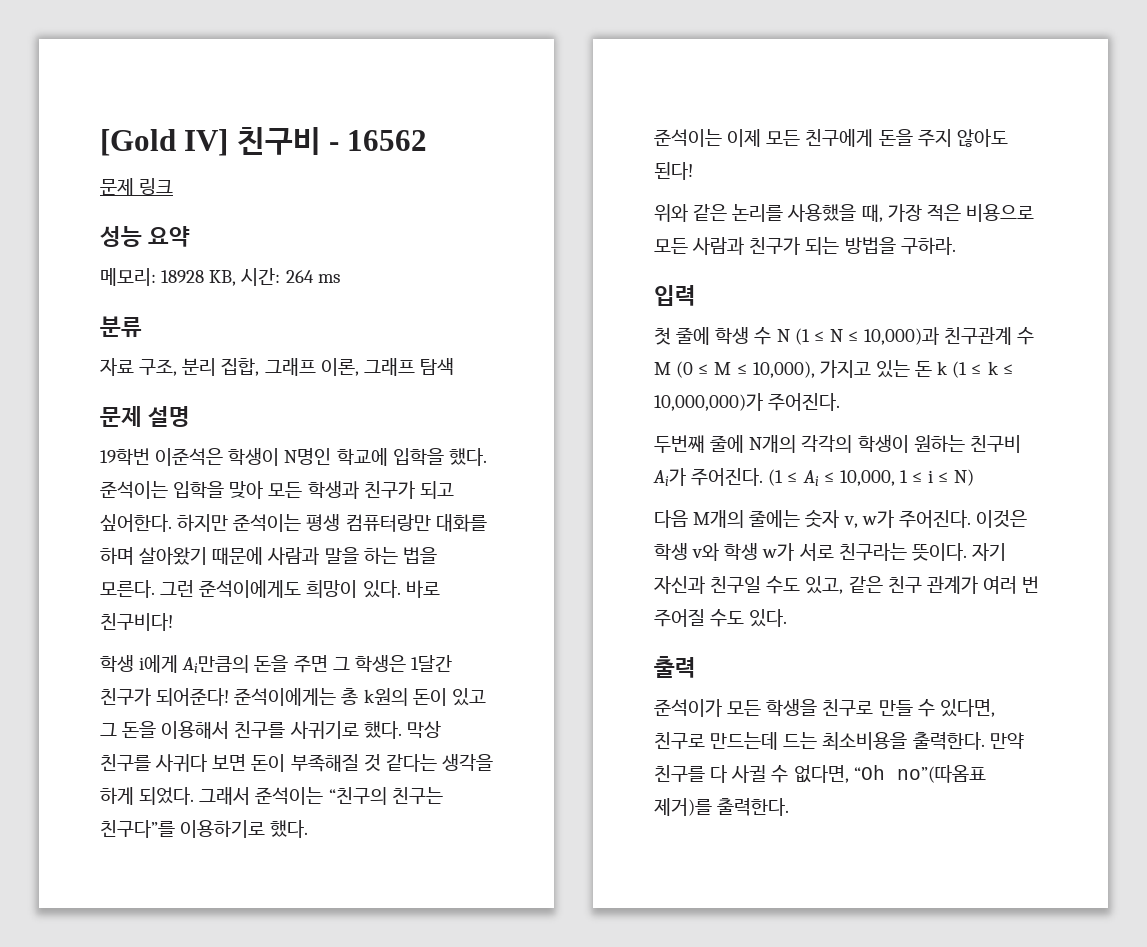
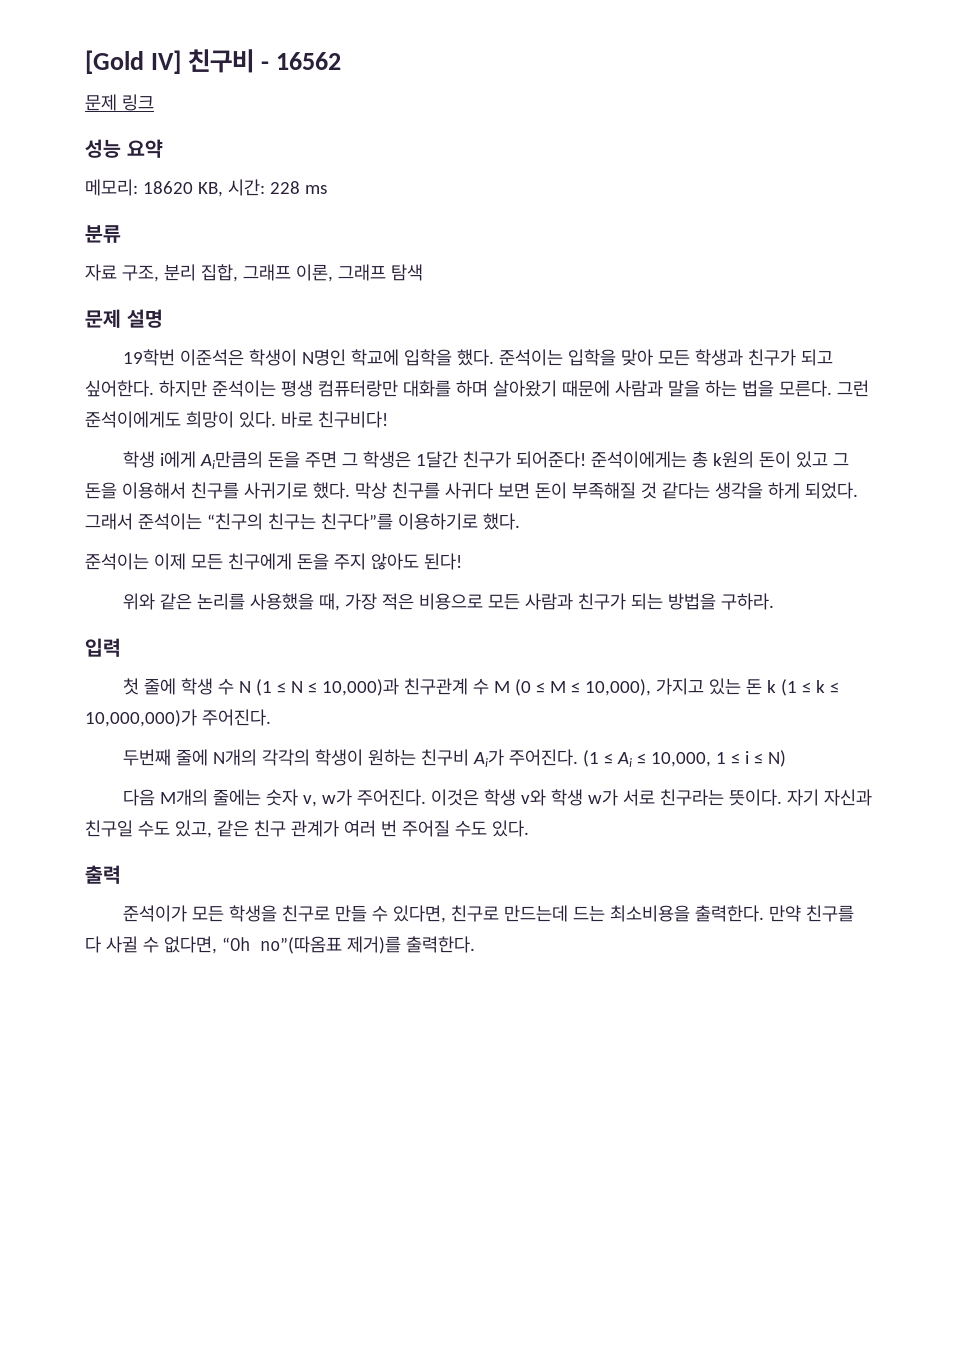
[161,270,205,283] 18928 -> [142,181,193,194] 18620
[285,270,314,283] 264 -> [269,181,300,194] 228

